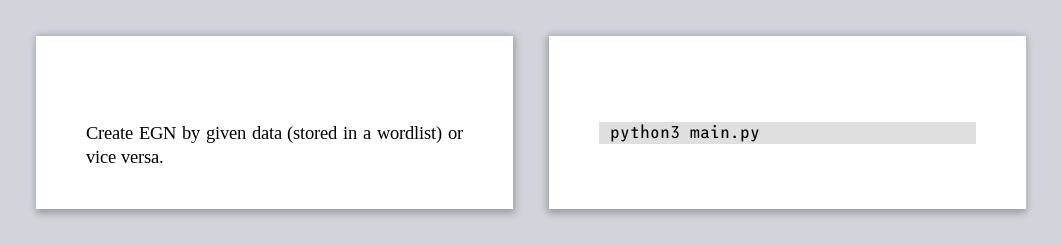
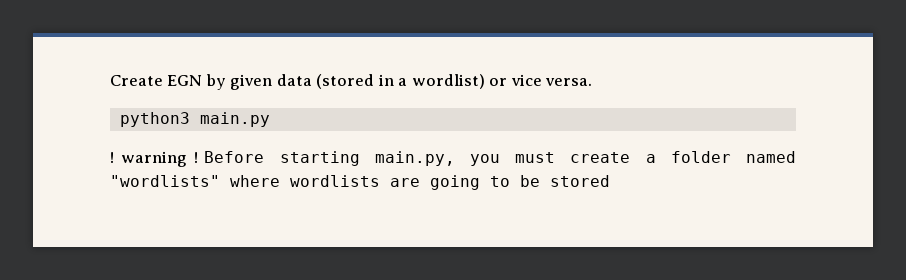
(761, 133) none -> [110,151,797,167] [110,175,610,190] // ! warning ! Before starting main.py, you must create a folder named "wordlists" where wordlists are going to be stored

